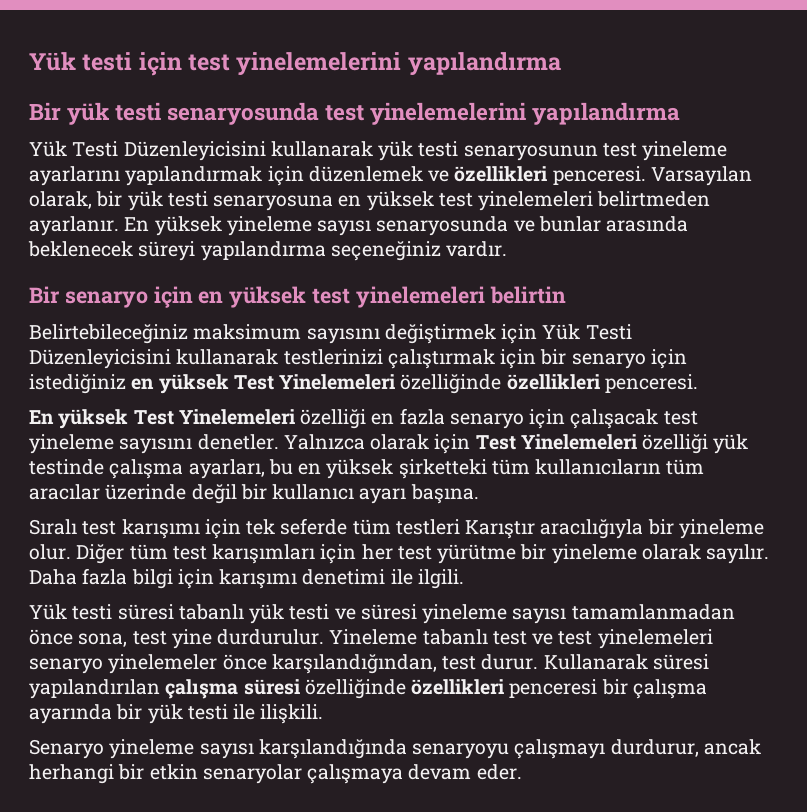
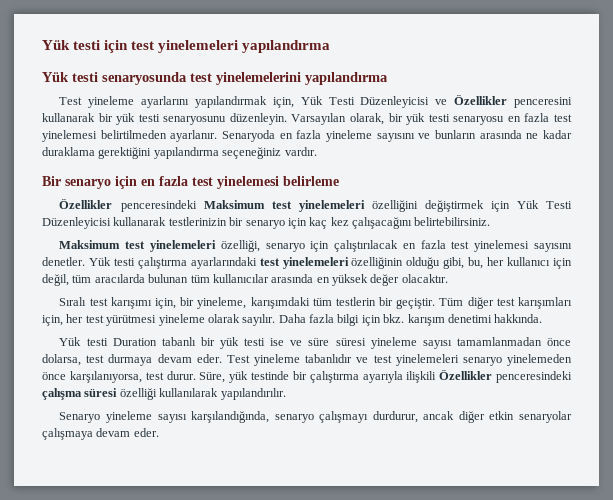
[236,52,561,76] [29,102,111,125] yinelemelerini yapılandırma // Bir yük -> [158,40,331,53] [42,72,69,82] yinelemeleri yapılandırma // Yük
[29,141,728,161] [29,166,646,186] Yük Testi Düzenleyicisini kullanarak yük testi senaryosunun test yineleme ayarlarını yapılandırmak için düzenlemek ve özellikleri penceresi. -> [59,95,573,108] [42,113,287,125] Test yineleme ayarlarını yapılandırmak için, Yük Testi Düzenleyicisi ve Özellikler penceresini kullanarak bir yük testi senaryosunu düzenleyin.
[213,191,711,211] [29,216,689,236] [28,241,196,261] senaryosuna en yüksek test yinelemeleri belirtmeden ayarlanır. En yüksek yineleme sayısı senaryosunda ve bunlar arasında beklenecek süreyi -> [453,113,572,125] [42,130,572,142] [42,147,152,159] senaryosu en fazla test yinelemesi belirtilmeden ayarlanır. Senaryoda en fazla yineleme sayısını ve bunların arasında ne kadar duraklama gerektiğini
[229,286,566,308] [29,324,632,344] [29,349,687,369] [29,374,698,394] [29,408,698,429] [29,434,749,454] [29,459,705,479] [29,484,479,504] [29,518,764,539] [29,544,168,564] yüksek test yinelemeleri belirtin // Belirtebileceğiniz maksimum sayısını değiştirmek için Yük Testi Düzenleyicisini kullanarak testlerinizi çalıştırmak için bir senaryo için istediğiniz en yüksek Test Yinelemeleri özelliğinde özellikleri penceresi. // En yüksek Test Yinelemeleri özelliği en fazla senaryo için çalışacak test yineleme sayısını denetler. Yalnızca olarak için Test Yinelemeleri özelliği yük testinde çalışma ayarları, bu en yüksek şirketteki tüm kullanıcıların tüm aracılar üzerinde değil bir kullanıcı ayarı başına. // Sıralı test karışımı için tek seferde tüm testleri Karıştır aracılığıyla bir yineleme olur. Diğer tüm -> [159,176,339,189] [59,199,572,212] [42,217,491,229] [59,240,573,252] [42,257,572,269] [42,274,448,286] [59,297,494,309] fazla test yinelemesi belirleme // Özellikler penceresindeki Maksimum test yinelemeleri özelliğini değiştirmek için Yük Testi Düzenleyicisi kullanarak testlerinizin bir senaryo için kaç kez çalışacağını belirtebilirsiniz. // Maksimum test yinelemeleri özelliği, senaryo için çalıştırılacak en fazla test yinelemesi sayısını denetler. Yük testi çalıştırma ayarlarındaki test yinelemeleri özelliğinin olduğu gibi, bu, her kullanıcı için değil, tüm aracılarda bulunan tüm kullanıcılar arasında en yüksek değer olacaktır. // Sıralı test karışımı için, bir yineleme, karışımdaki tüm testlerin bir geçiştir. Tüm diğer
[320,544,357,564] için -> [42,315,63,326] için,
[437,544,547,564] yürütme bir -> [106,315,157,326] yürütmesi
[219,569,464,589] [29,604,356,624] karışımı denetimi ile ilgili. // Yük testi süresi tabanlı yük testi ve -> [383,314,543,326] [59,337,330,349] bkz. karışım denetimi hakkında. // Yük testi Duration tabanlı bir yük testi ise ve süre
[78,629,713,649] [29,654,709,674] [29,679,707,699] [29,704,324,724] sona, test yine durdurulur. Yineleme tabanlı test ve test yinelemeleri senaryo yinelemeler önce karşılandığından, test durur. Kullanarak süresi yapılandırılan çalışma süresi özelliğinde özellikleri penceresi bir çalışma ayarında bir yük testi ile ilişkili. -> [42,354,573,366] [42,370,572,383] [42,388,286,400] dolarsa, test durmaya devam eder. Test yineleme tabanlıdır ve test yinelemeleri senaryo yinelemeden önce karşılanıyorsa, test durur. Süre, yük testinde bir çalıştırma ayarıyla ilişkili Özellikler penceresindeki çalışma süresi özelliği kullanılarak yapılandırılır.
[258,739,510,759] karşılandığında senaryoyu -> [191,411,314,423] karşılandığında, senaryo
[29,764,145,784] herhangi bir -> [458,411,485,423] diğer

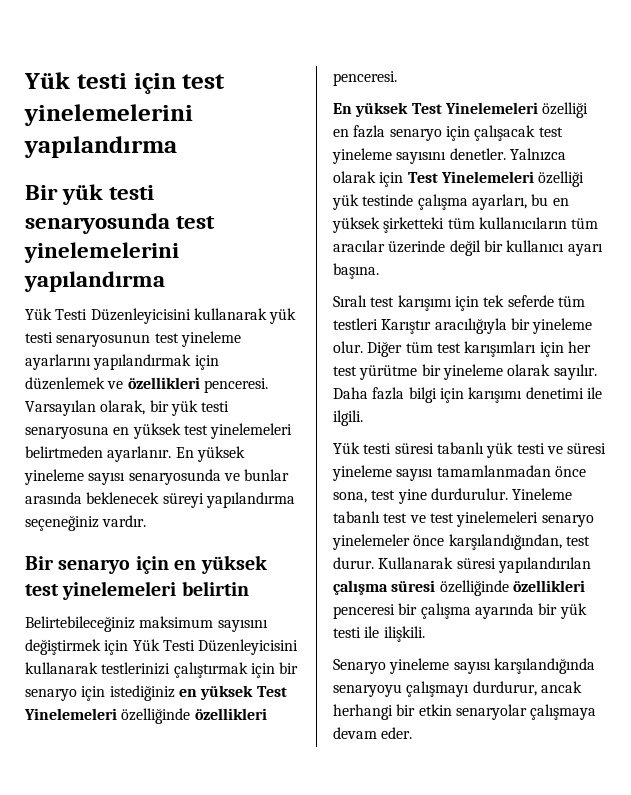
[158,40,331,53] [42,72,69,82] yinelemeleri yapılandırma // Yük -> [24,104,193,126] [24,136,177,158] [25,184,104,205] yinelemelerini yapılandırma // Bir yük
[59,95,573,108] [42,113,287,125] Test yineleme ayarlarını yapılandırmak için, Yük Testi Düzenleyicisi ve Özellikler penceresini kullanarak bir yük testi senaryosunu düzenleyin. -> [25,308,297,324] [25,331,241,347] [25,354,219,370] [25,377,268,393] Yük Testi Düzenleyicisini kullanarak yük testi senaryosunun test yineleme ayarlarını yapılandırmak için düzenlemek ve özellikleri penceresi.
[453,113,572,125] [42,130,572,142] [42,147,152,159] senaryosu en fazla test yinelemesi belirtilmeden ayarlanır. Senaryoda en fazla yineleme sayısını ve bunların arasında ne kadar duraklama gerektiğini -> [25,423,293,439] [25,446,245,462] [24,469,290,485] [25,492,204,508] senaryosuna en yüksek test yinelemeleri belirtmeden ayarlanır. En yüksek yineleme sayısı senaryosunda ve bunlar arasında beklenecek süreyi
[159,176,339,189] [59,199,572,212] [42,217,491,229] [59,240,573,252] [42,257,572,269] [42,274,448,286] [59,297,494,309] fazla test yinelemesi belirleme // Özellikler penceresindeki Maksimum test yinelemeleri özelliğini değiştirmek için Yük Testi Düzenleyicisi kullanarak testlerinizin bir senaryo için kaç kez çalışacağını belirtebilirsiniz. // Maksimum test yinelemeleri özelliği, senaryo için çalıştırılacak en fazla test yinelemesi sayısını denetler. Yük testi çalıştırma ayarlarındaki test yinelemeleri özelliğinin olduğu gibi, bu, her kullanıcı için değil, tüm aracılarda bulunan tüm kullanıcılar arasında en yüksek değer olacaktır. // Sıralı test karışımı için, bir yineleme, karışımdaki tüm testlerin bir geçiştir. Tüm diğer -> [200,555,267,574] [25,581,249,600] [25,616,268,632] [25,639,299,655] [25,662,299,678] [25,685,287,701] [24,708,267,724] [333,71,397,86] [333,102,589,118] [333,125,563,141] [332,148,566,164] [333,171,585,187] [332,194,569,210] [332,217,599,233] [333,240,603,256] [333,263,379,279] [333,295,585,311] [333,318,593,334] [333,341,433,357] yüksek test yinelemeleri belirtin // Belirtebileceğiniz maksimum sayısını değiştirmek için Yük Testi Düzenleyicisini kullanarak testlerinizi çalıştırmak için bir senaryo için istediğiniz en yüksek Test Yinelemeleri özelliğinde özellikleri penceresi. // En yüksek Test Yinelemeleri özelliği en fazla senaryo için çalışacak test yineleme sayısını denetler. Yalnızca olarak için Test Yinelemeleri özelliği yük testinde çalışma ayarları, bu en yüksek şirketteki tüm kullanıcıların tüm aracılar üzerinde değil bir kullanıcı ayarı başına. // Sıralı test karışımı için tek seferde tüm testleri Karıştır aracılığıyla bir yineleme olur. Diğer tüm
[42,315,63,326] için, -> [539,342,564,357] için
[106,315,157,326] yürütmesi -> [359,364,441,380] yürütme bir
[383,314,543,326] [59,337,330,349] bkz. karışım denetimi hakkında. // Yük testi Duration tabanlı bir yük testi ise ve süre -> [468,387,602,403] [333,410,363,426] [333,442,563,458] karışımı denetimi ile ilgili. // Yük testi süresi tabanlı yük testi ve
[42,354,573,366] [42,370,572,383] [42,388,286,400] dolarsa, test durmaya devam eder. Test yineleme tabanlıdır ve test yinelemeleri senaryo yinelemeden önce karşılanıyorsa, test durur. Süre, yük testinde bir çalıştırma ayarıyla ilişkili Özellikler penceresindeki çalışma süresi özelliği kullanılarak yapılandırılır. -> [333,488,573,504] [333,511,594,527] [332,534,590,550] [333,557,591,573] [333,580,585,596] [333,603,587,619] [333,626,425,642] sona, test yine durdurulur. Yineleme tabanlı test ve test yinelemeleri senaryo yinelemeler önce karşılandığından, test durur. Kullanarak süresi yapılandırılan çalışma süresi özelliğinde özellikleri penceresi bir çalışma ayarında bir yük testi ile ilişkili.
[191,411,314,423] karşılandığında, senaryo -> [493,658,595,674] [333,684,402,697] karşılandığında senaryoyu
[458,411,485,423] diğer -> [333,704,416,720] herhangi bir

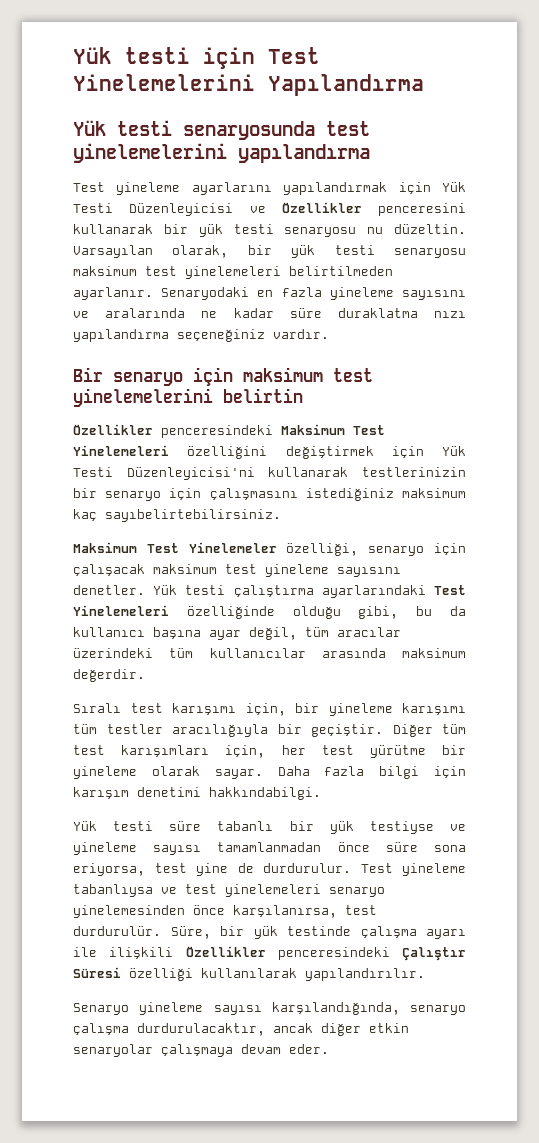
[182,74,226,89] [24,104,193,126] [24,136,177,158] [25,184,104,205] test yinelemelerini yapılandırma // Bir yük -> [268,47,320,64] [73,74,424,96] [73,120,106,136] Test Yinelemelerini Yapılandırma // Yük
[25,308,297,324] [25,331,241,347] [25,354,219,370] [25,377,268,393] Yük Testi Düzenleyicisini kullanarak yük testi senaryosunun test yineleme ayarlarını yapılandırmak için düzenlemek ve özellikleri penceresi. -> [73,182,466,195] [73,202,466,216] [73,224,466,237] Test yineleme ayarlarını yapılandırmak için Yük Testi Düzenleyicisi ve Özellikler penceresini kullanarak bir yük testi senaryosu nu düzeltin.
[25,423,293,439] [25,446,245,462] [24,469,290,485] [25,492,204,508] senaryosuna en yüksek test yinelemeleri belirtmeden ayarlanır. En yüksek yineleme sayısı senaryosunda ve bunlar arasında beklenecek süreyi -> [394,248,466,258] [73,266,393,279] [73,287,466,300] [73,308,466,318] senaryosu maksimum test yinelemeleri belirtilmeden ayarlanır. Senaryodaki en fazla yineleme sayısını ve aralarında ne kadar süre duraklatma nızı
[174,555,267,574] [25,581,249,600] [25,616,268,632] [25,639,299,655] [25,662,299,678] [25,685,287,701] [24,708,267,724] [333,71,397,86] [333,102,589,118] [333,125,386,138] en yüksek test yinelemeleri belirtin // Belirtebileceğiniz maksimum sayısını değiştirmek için Yük Testi Düzenleyicisini kullanarak testlerinizi çalıştırmak için bir senaryo için istediğiniz en yüksek Test Yinelemeleri özelliğinde özellikleri penceresi. // En yüksek Test Yinelemeleri özelliği en fazla -> [243,367,373,382] [73,388,303,407] [73,424,385,438] [73,445,466,459] [73,467,467,480] [73,488,466,501] [73,509,281,522] [73,542,359,556] maksimum test yinelemelerini belirtin // Özellikler penceresindeki Maksimum Test Yinelemeleri özelliğini değiştirmek için Yük Testi Düzenleyicisi'ni kullanarak testlerinizin bir senaryo için çalışmasını istediğiniz maksimum kaç sayıbelirtebilirsiniz. // Maksimum Test Yinelemeler özelliği,
(536, 133) none -> [153,564,217,574] maksimum
[509,148,566,161] [333,171,585,187] [332,194,569,210] [332,217,599,233] [333,240,603,256] [333,263,379,279] [333,295,585,311] [333,318,593,334] [333,341,363,353] Yalnızca olarak için Test Yinelemeleri özelliği yük testinde çalışma ayarları, bu en yüksek şirketteki tüm kullanıcıların tüm aracılar üzerinde değil bir kullanıcı ayarı başına. // Sıralı test karışımı için tek seferde tüm testleri Karıştır aracılığıyla bir yineleme olur. -> [153,585,466,598] [73,605,467,619] [73,627,401,640] [73,648,466,658] [73,669,145,682] [73,703,466,716] [73,724,383,737] Yük testi çalıştırma ayarlarındaki Test Yinelemeleri özelliğinde olduğu gibi, bu da kullanıcı başına ayar değil, tüm aracılar üzerindeki tüm kullanıcılar arasında maksimum değerdir. // Sıralı test karışımı için, bir yineleme karışımı tüm testler aracılığıyla bir geçiştir.
[539,342,564,357] için -> [225,745,266,758] için,
[553,364,597,380] sayılır. -> [214,769,263,779] sayar.
[468,387,602,403] [333,410,363,426] [333,442,607,458] [332,465,586,481] [333,488,573,504] [333,511,594,527] [332,534,590,550] [333,557,591,573] [333,580,585,596] [333,603,587,619] [333,626,425,642] [333,658,595,674] [333,681,582,697] [333,704,416,720] karışımı denetimi ile ilgili. // Yük testi süresi tabanlı yük testi ve süresi yineleme sayısı tamamlanmadan önce sona, test yine durdurulur. Yineleme tabanlı test ve test yinelemeleri senaryo yinelemeler önce karşılandığından, test durur. Kullanarak süresi yapılandırılan çalışma süresi özelliğinde özellikleri penceresi bir çalışma ayarında bir yük testi ile ilişkili. // Senaryo yineleme sayısı karşılandığında senaryoyu çalışmayı durdurur, ancak herhangi bir -> [73,787,321,800] [73,821,467,834] [73,842,466,855] [73,863,466,876] [73,884,385,897] [73,905,377,918] [73,926,466,939] [73,946,466,961] [73,967,425,981] [73,1002,466,1015] [73,1023,361,1036] karışım denetimi hakkındabilgi. // Yük testi süre tabanlı bir yük testiyse ve yineleme sayısı tamamlanmadan önce süre sona eriyorsa, test yine de durdurulur. Test yineleme tabanlıysa ve test yinelemeleri senaryo yinelemesinden önce karşılanırsa, test durdurulür. Süre, bir yük testinde çalışma ayarı ile ilişkili Özellikler penceresindeki Çalıştır Süresi özelliği kullanılarak yapılandırılır. // Senaryo yineleme sayısı karşılandığında, senaryo çalışma durdurulacaktır, ancak diğer

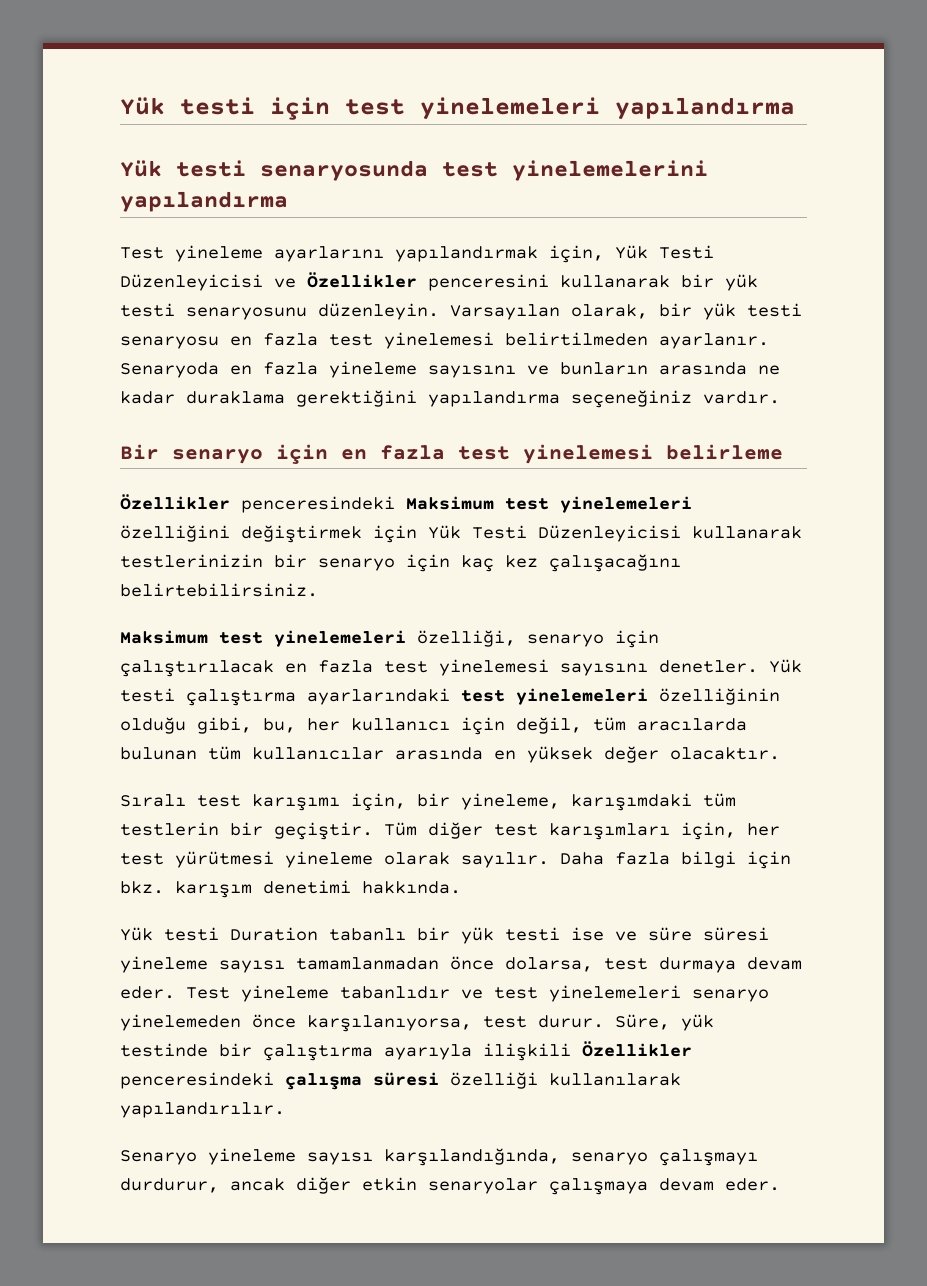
[268,47,320,64] [73,74,424,96] Test Yinelemelerini Yapılandırma -> [345,97,795,120] test yinelemeleri yapılandırma
[398,182,431,194] için -> [549,245,604,263] için,
[284,224,466,237] senaryosu nu düzeltin. -> [186,303,439,320] senaryosunu düzenleyin.
[73,266,281,279] maksimum test yinelemeleri -> [230,332,494,349] en fazla test yinelemesi
[161,287,250,300] Senaryodaki -> [120,362,219,378] Senaryoda
[105,308,466,318] aralarında ne kadar süre duraklatma nızı -> [560,362,780,375] [120,390,417,407] bunların arasında ne kadar duraklama gerektiğini
[243,367,373,382] [73,388,303,407] maksimum test yinelemelerini belirtin -> [341,444,783,464] en fazla test yinelemesi belirleme
[353,425,385,435] [73,445,169,456] Test Yinelemeleri -> [505,496,692,513] test yinelemeleri
[126,467,255,480] Düzenleyicisi'ni -> [538,525,681,542] Düzenleyicisi
[209,488,466,501] [73,509,281,522] [73,542,277,553] çalışmasını istediğiniz maksimum kaç sayıbelirtebilirsiniz. // Maksimum Test Yinelemeler -> [461,554,681,572] [120,583,318,597] [120,630,406,647] kaç kez çalışacağını belirtebilirsiniz. // Maksimum test yinelemeleri
[73,564,329,577] çalışacak maksimum test yineleme -> [120,659,549,677] çalıştırılacak en fazla test yinelemesi
[433,585,466,595] [73,605,467,619] [73,627,401,640] [73,648,466,658] [73,669,145,682] Test Yinelemeleri özelliğinde olduğu gibi, bu da kullanıcı başına ayar değil, tüm aracılar üzerindeki tüm kullanıcılar arasında maksimum değerdir. -> [461,688,780,705] [120,717,747,735] [120,746,780,763] test yinelemeleri özelliğinin olduğu gibi, bu, her kullanıcı için değil, tüm aracılarda bulunan tüm kullanıcılar arasında en yüksek değer olacaktır.
[328,703,466,716] [73,724,466,737] yineleme karışımı tüm testler aracılığıyla bir geçiştir. Diğer tüm -> [461,793,736,811] [120,822,483,840] yineleme, karışımdaki tüm testlerin bir geçiştir. Tüm diğer
[369,745,466,758] yürütme bir -> [175,851,274,868] yürütmesi
[214,769,263,779] sayar. -> [461,852,549,868] sayılır.
(466, 772) none -> [120,881,164,894] bkz.
[209,787,321,800] [73,821,202,831] hakkındabilgi. // Yük testi süre -> [362,881,461,894] [120,927,318,941] hakkında. // Yük testi Duration
[369,821,467,834] [73,842,466,855] [73,863,466,876] [73,884,153,897] testiyse ve yineleme sayısı tamamlanmadan önce süre sona eriyorsa, test yine de durdurulur. Test yineleme tabanlıysa -> [505,927,769,941] [120,956,802,973] [120,985,450,1002] testi ise ve süre süresi yineleme sayısı tamamlanmadan önce dolarsa, test durmaya devam eder. Test yineleme tabanlıdır
[73,905,377,918] [73,926,466,939] [73,947,97,957] yinelemesinden önce karşılanırsa, test durdurulür. Süre, bir yük testinde çalışma ayarı ile -> [120,1014,714,1032] [120,1043,472,1061] yinelemeden önce karşılanıyorsa, test durur. Süre, yük testinde bir çalıştırma ayarıyla
[402,947,466,961] [73,967,121,978] Çalıştır Süresi -> [285,1072,439,1090] çalışma süresi
[73,1023,265,1036] çalışma durdurulacaktır, -> [659,1149,758,1166] [120,1178,219,1193] çalışmayı durdurur,

